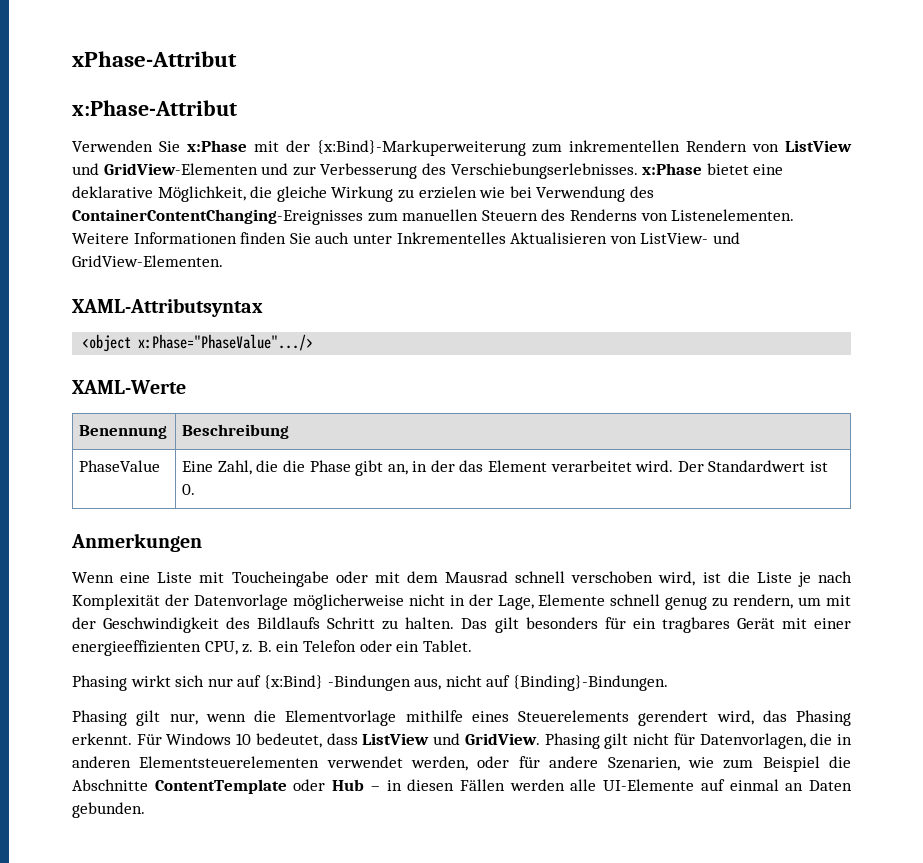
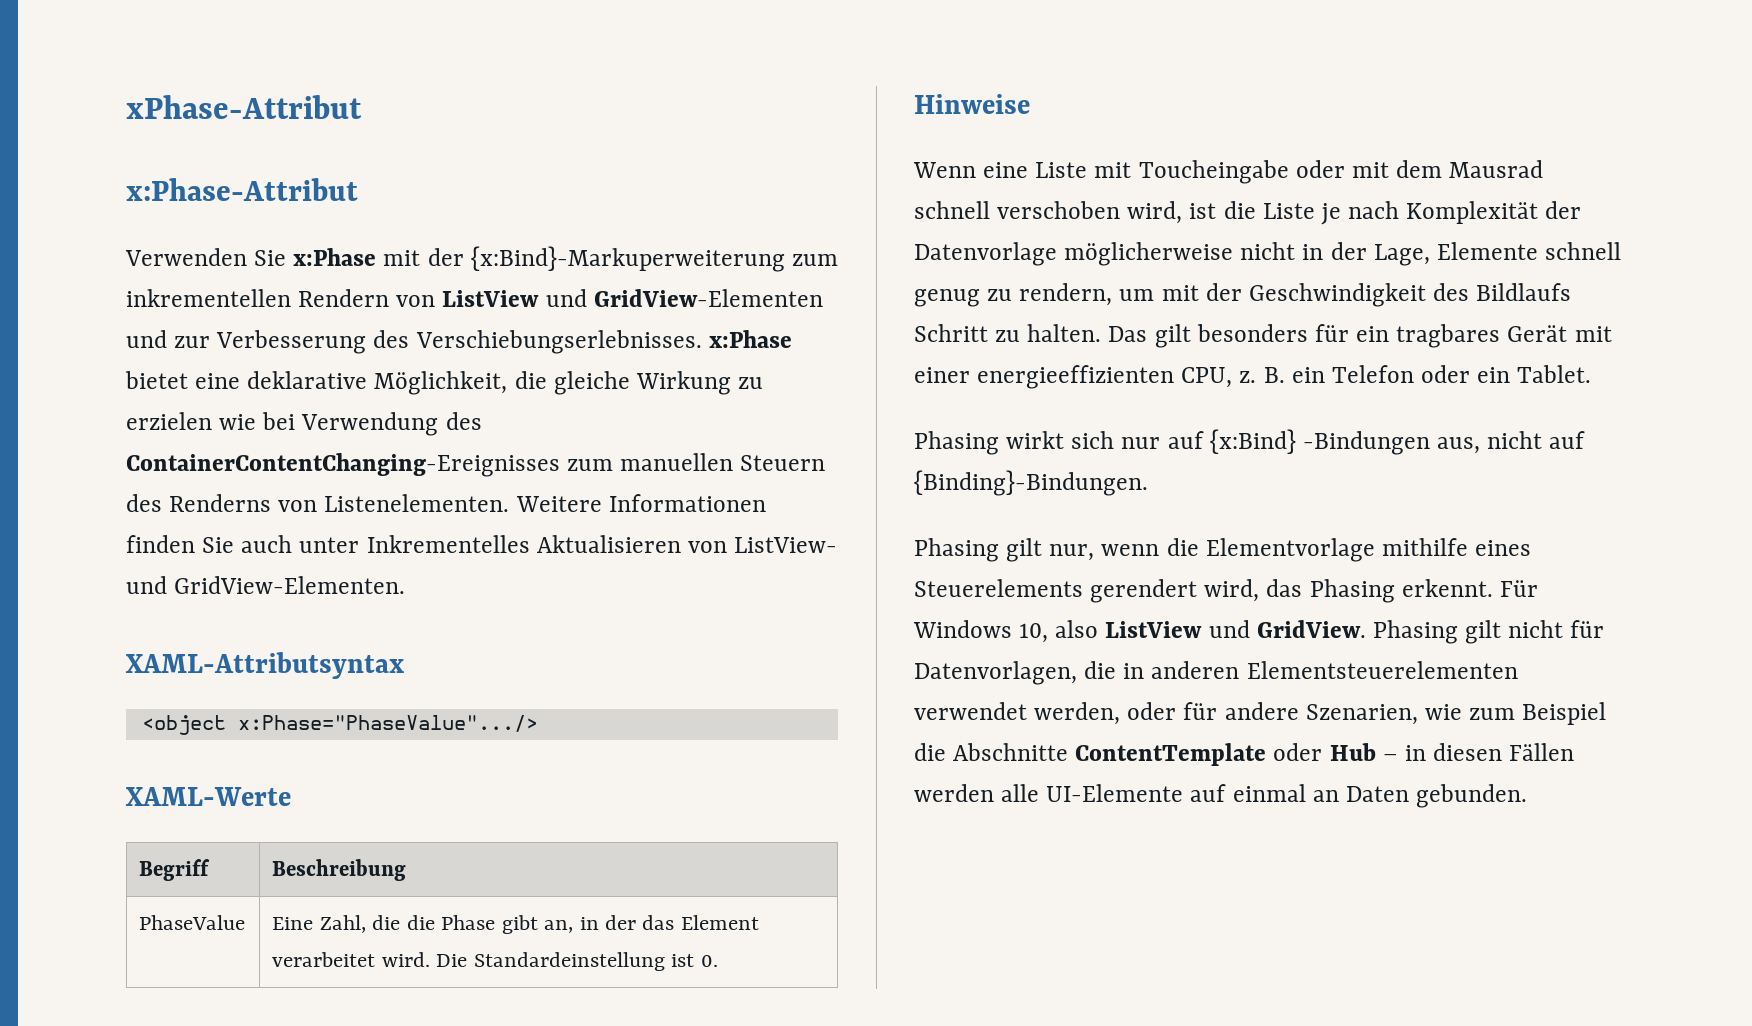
[79,425,168,439] Benennung -> [139,859,211,881] Begriff
[677,460,806,472] Der Standardwert -> [436,952,665,971] Die Standardeinstellung
[71,533,202,552] Anmerkungen -> [914,94,1030,114] Hinweise
[236,733,358,748] 10 bedeutet, dass -> [1019,620,1099,643] 10, also

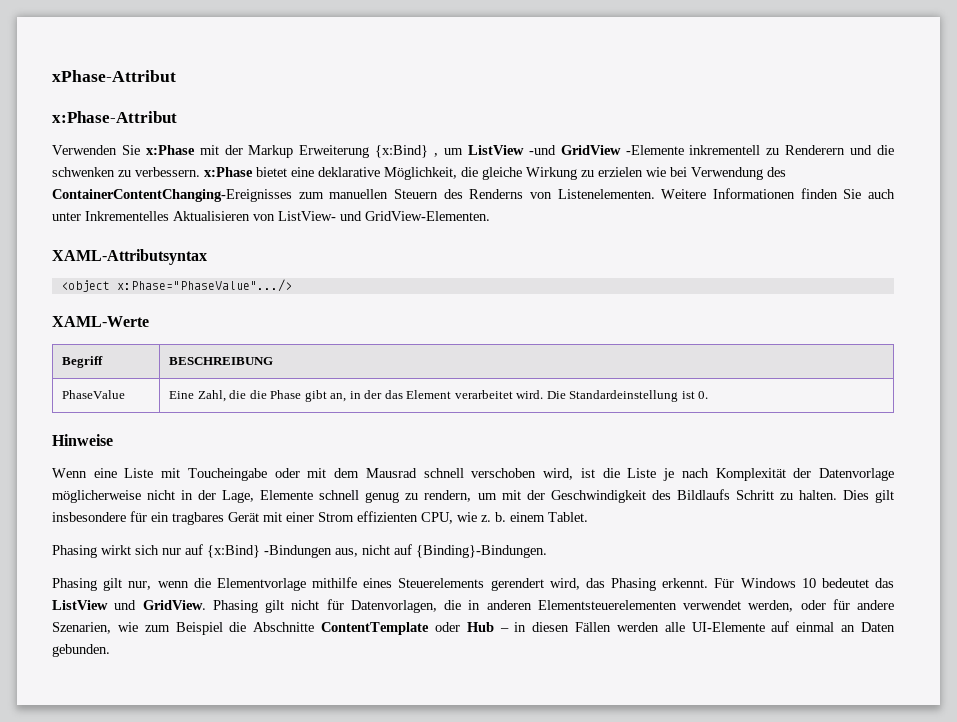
[470,246,838,272] [126,289,823,307] [126,330,702,354] {x:Bind}-Markuperweiterung zum inkrementellen Rendern von ListView und GridView-Elementen und zur Verbesserung des Verschiebungserlebnisses. -> [248,145,895,158] [52,167,200,177] Markup Erweiterung {x:Bind} , um ListView -und GridView -Elemente inkrementell zu Renderern und die schwenken zu verbessern.
[272,859,407,881] Beschreibung -> [169,357,274,365] BESCHREIBUNG
[1108,324,1308,348] Das gilt besonders -> [842,490,894,503] [52,512,126,522] Dies gilt insbesondere
[977,365,1511,389] energieeffizienten CPU, z. B. ein Telefon oder ein -> [318,511,545,524] Strom effizienten CPU, wie z. b. einem
[1019,620,1099,643] 10, also -> [801,578,894,588] 10 bedeutet das

